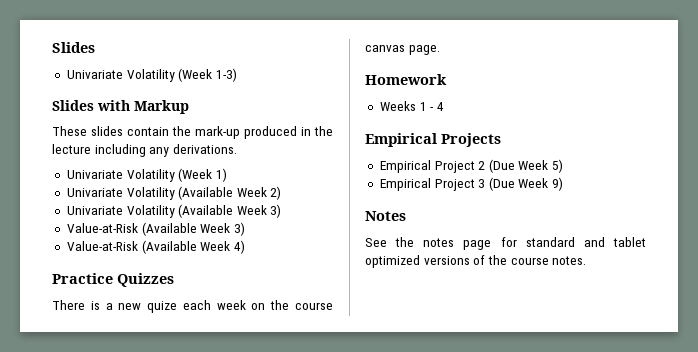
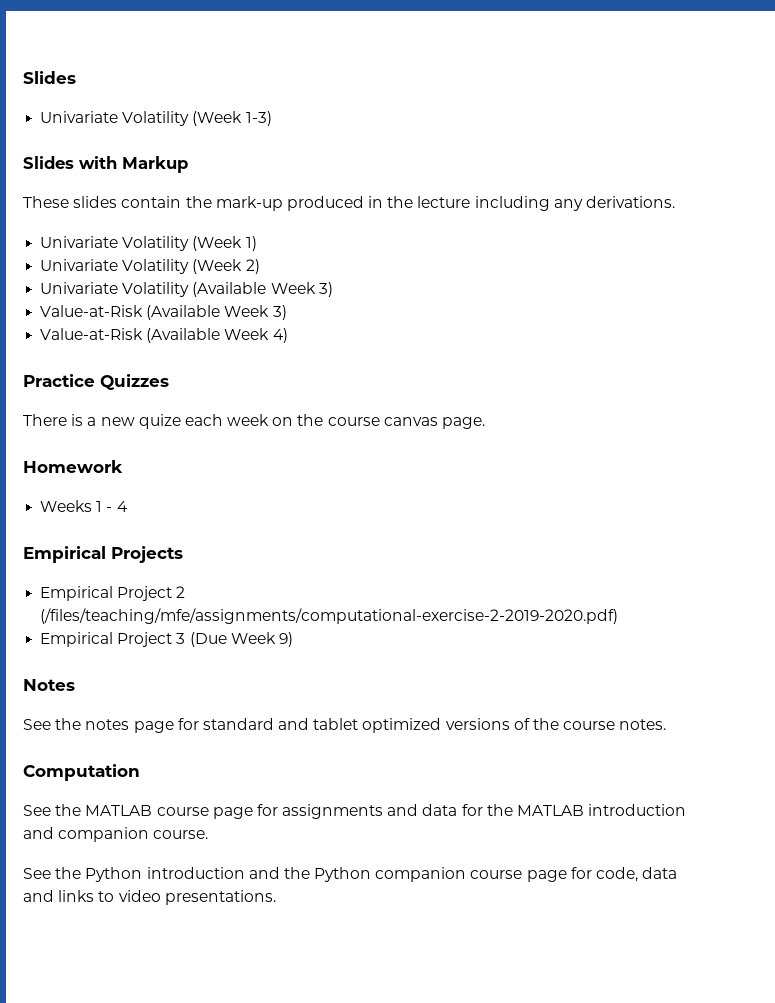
[178,186,267,200] (Available Week -> [192,259,243,274] (Week
[488,159,564,173] (Due Week 5) -> [40,608,619,624] (/files/teaching/mfe/assignments/computational-exercise-2-2019-2020.pdf)
(587, 260) none -> [23,764,140,781] [23,804,687,819] [23,827,209,842] [23,867,678,882] [23,890,276,905] // Computation // See the MATLAB course page for assignments and data for the MATLAB introduction and companion course. // See the Python introduction and the Python companion course page for code, data and links to video presentations.

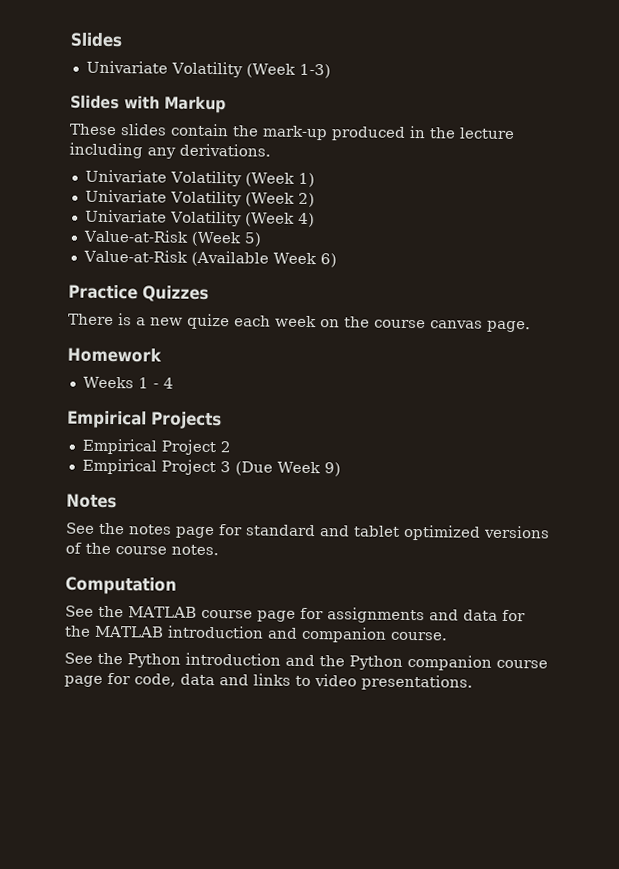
[192,282,333,297] [40,305,287,320] [40,328,288,343] (Available Week 3) // Value-at-Risk (Available Week 3) // Value-at-Risk (Available Week 4) -> [244,212,315,228] [82,229,262,247] [82,249,337,268] (Week 4) // Value-at-Risk (Week 5) // Value-at-Risk (Available Week 6)
[40,608,619,624] (/files/teaching/mfe/assignments/computational-exercise-2-2019-2020.pdf) -> (231, 447) none

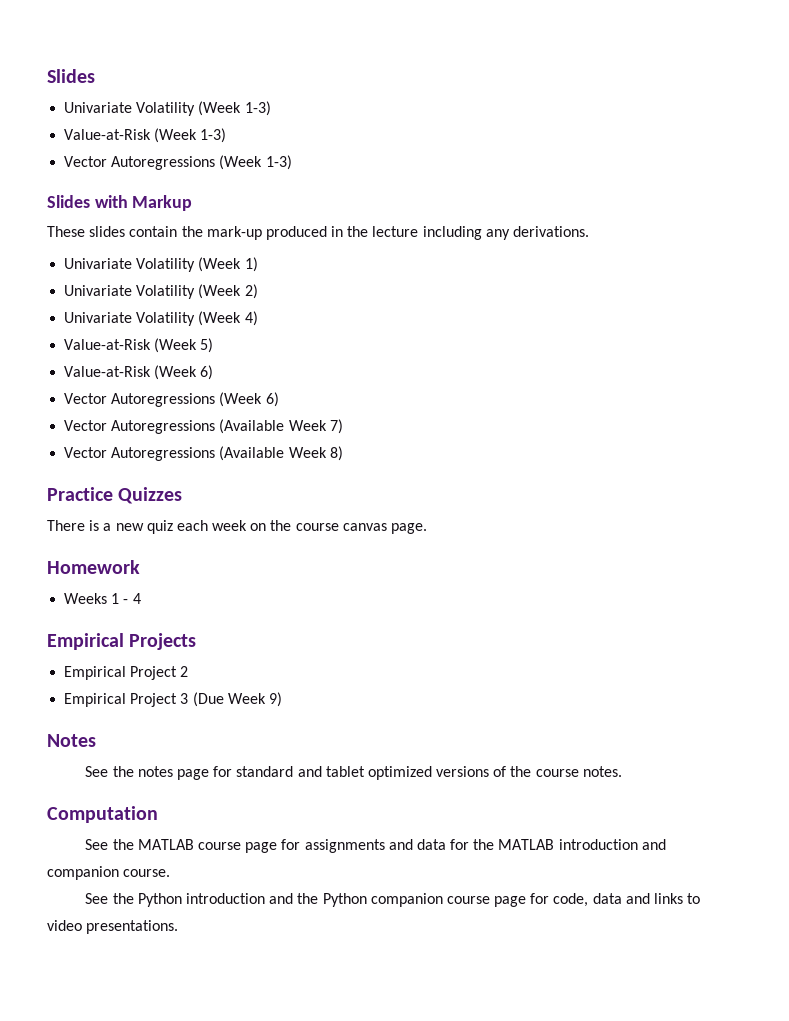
(331, 71) none -> [64,128,227,143] [64,155,292,170] // Value-at-Risk (Week 1-3) // Vector Autoregressions (Week 1-3)
[190,250,337,268] (Available Week 6) -> [154,365,214,380] [64,392,279,407] [64,419,343,434] [64,446,343,461] (Week 6) // Vector Autoregressions (Week 6) // Vector Autoregressions (Available Week 7) // Vector Autoregressions (Available Week 8)
[187,313,230,330] quize -> [146,520,173,534] quiz

